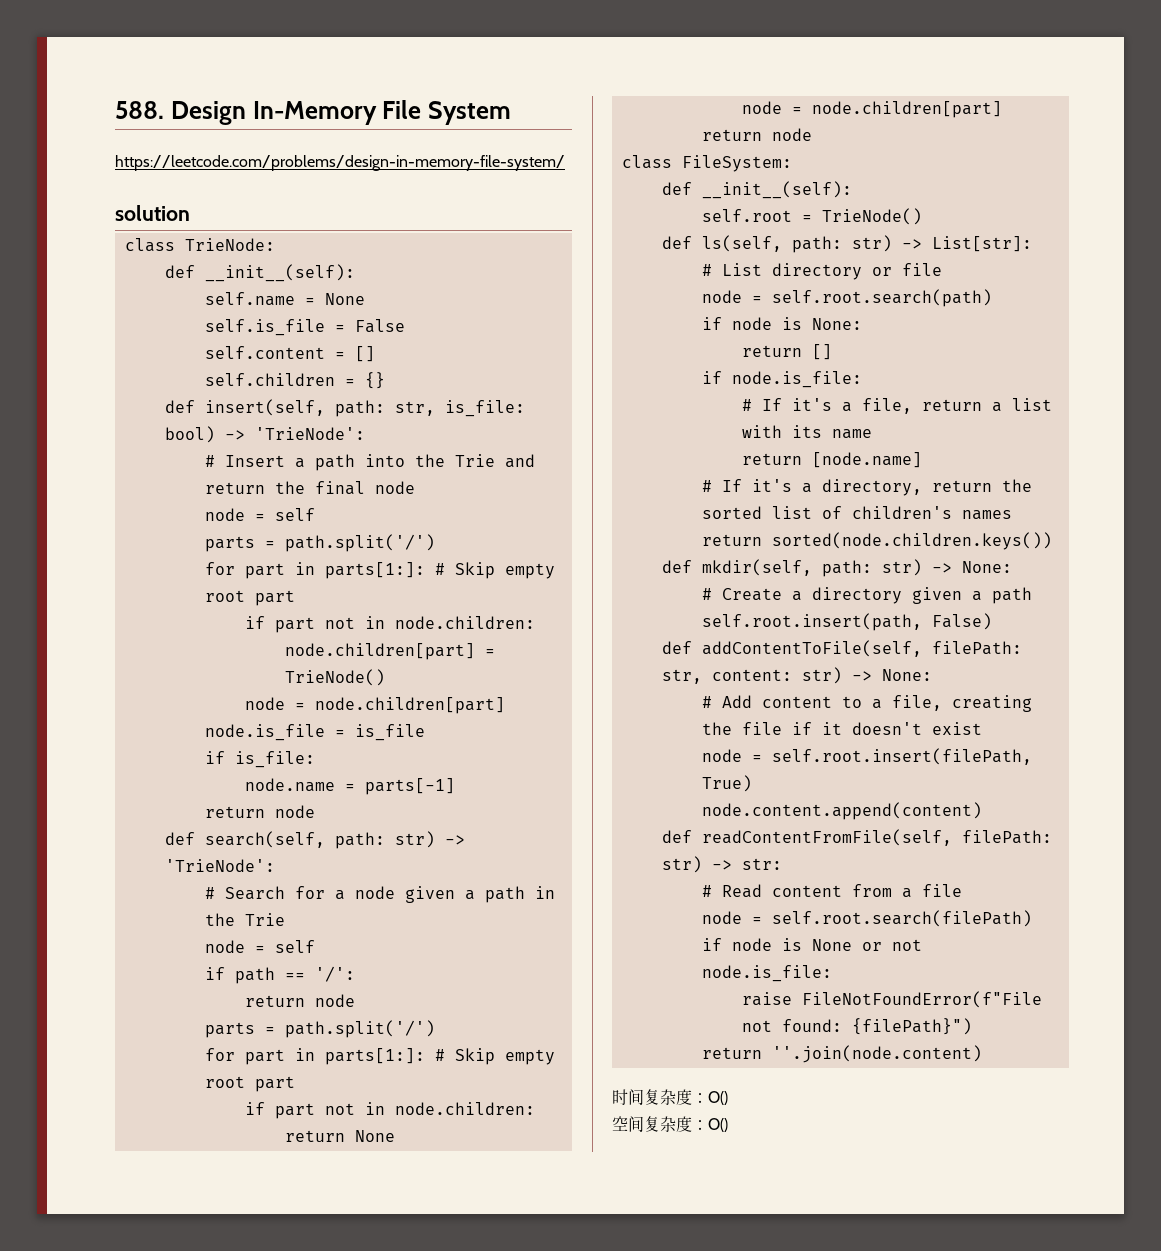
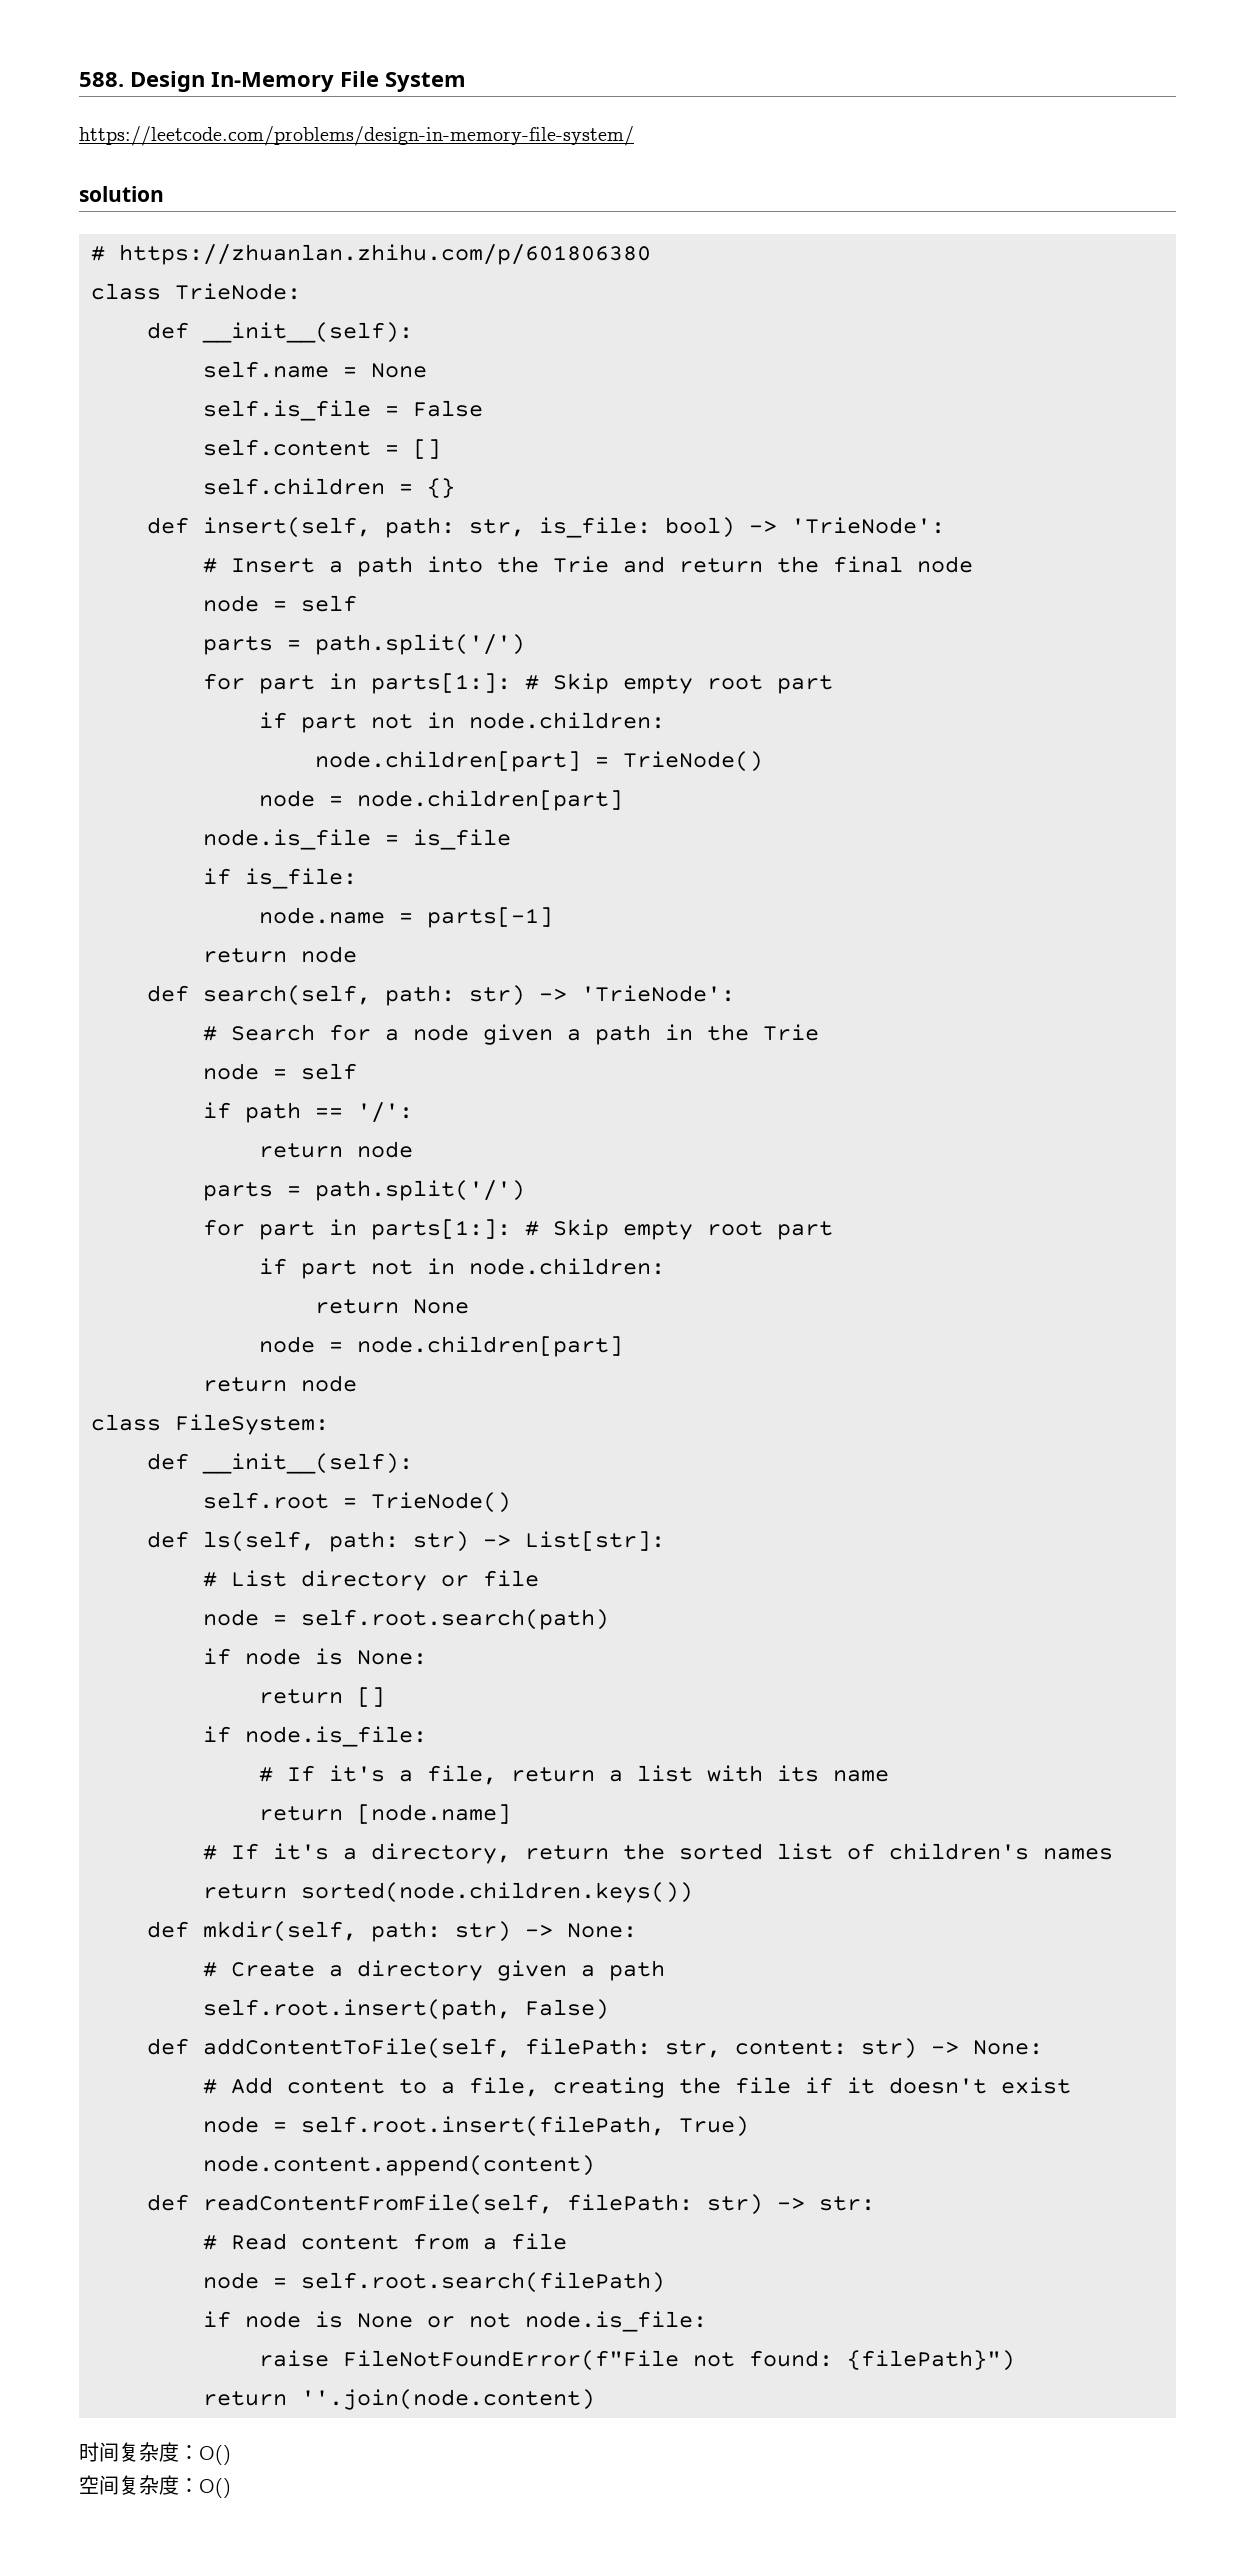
(190, 213) none -> [91,244,651,265] // # https://zhuanlan.zhihu.com/p/601806380

